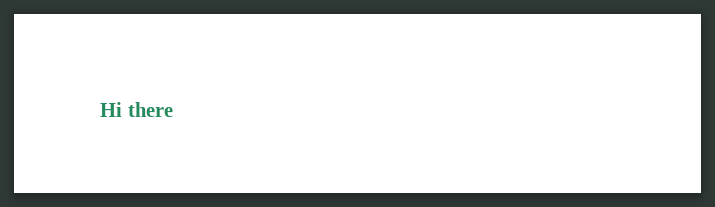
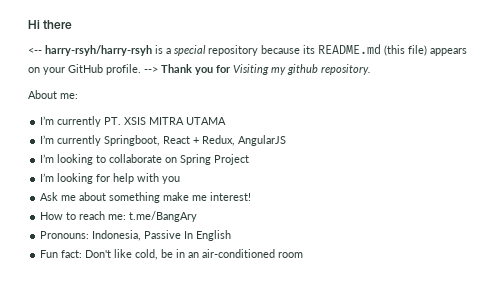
(173, 109) none -> [28,44,467,56] [28,64,371,75] [28,90,78,99] [40,116,227,127] [40,135,287,146] [40,154,250,165] [40,173,181,184] [40,192,252,203] [40,211,198,222] [40,230,232,241] [40,249,304,260] // <-- harry-rsyh/harry-rsyh is a special repository because its README.md (this file) appears on your GitHub profile. --> Thank you for Visiting my github repository. // About me: // I’m currently PT. XSIS MITRA UTAMA // I’m currently Springboot, React + Redux, AngularJS // I’m looking to collaborate on Spring Project // I’m looking for help with you // Ask me about something make me interest! // How to reach me: t.me/BangAry // Pronouns: Indonesia, Passive In English // Fun fact: Don't like cold, be in an air-conditioned room

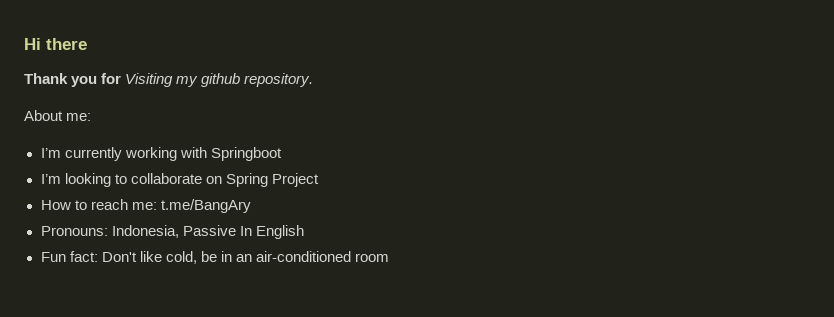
[28,44,467,56] [28,64,158,75] <-- harry-rsyh/harry-rsyh is a special repository because its README.md (this file) appears on your GitHub profile. --> -> (87, 44) none
[104,117,227,125] [40,135,287,146] PT. XSIS MITRA UTAMA // I’m currently Springboot, React + Redux, AngularJS -> [124,147,282,161] working with Springboot
[40,173,181,184] [40,192,252,203] // I’m looking for help with you // Ask me about something make me interest! -> (319, 180) none

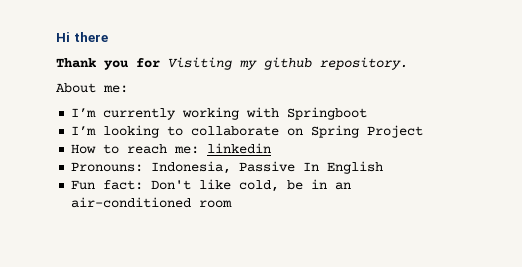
[160,199,251,213] t.me/BangAry -> [207,143,272,154] linkedin

